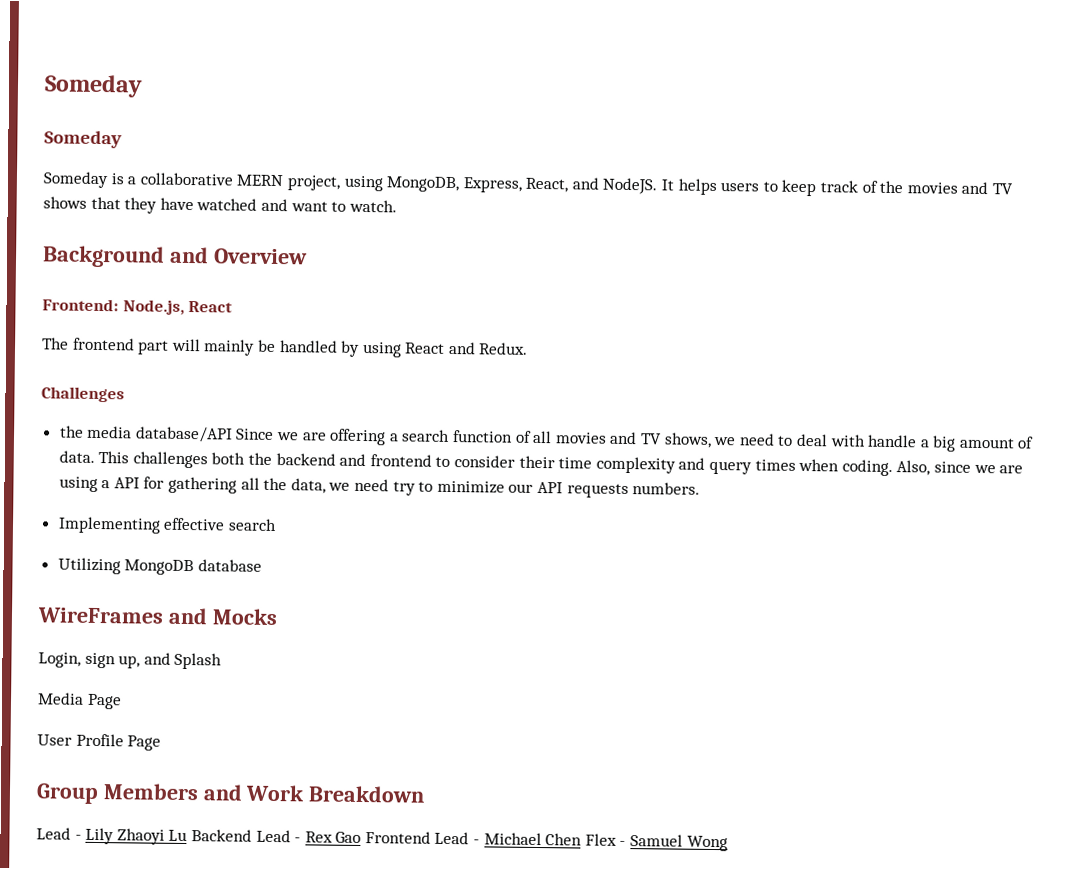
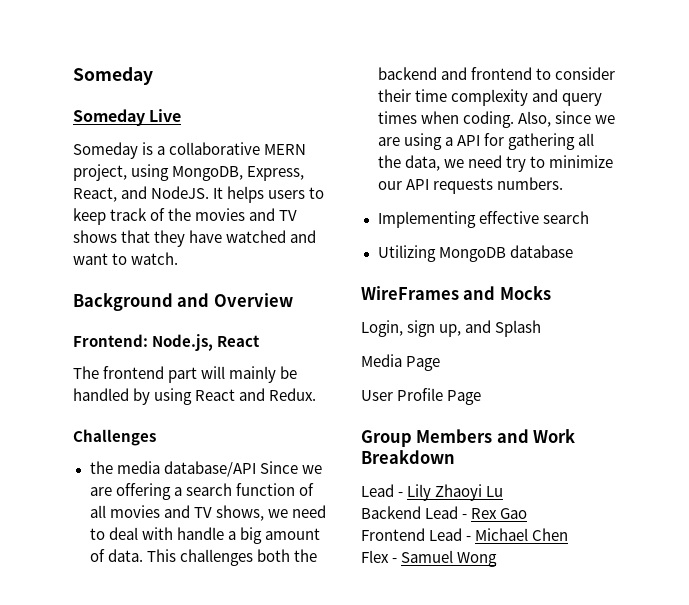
[44,74,143,98] [44,130,122,149] Someday // Someday -> [73,67,153,85] [73,109,182,126] Someday // Someday Live
(188, 835) none -> (504, 491) //
(362, 837) none -> (528, 513) //
(583, 839) none -> (569, 534) //

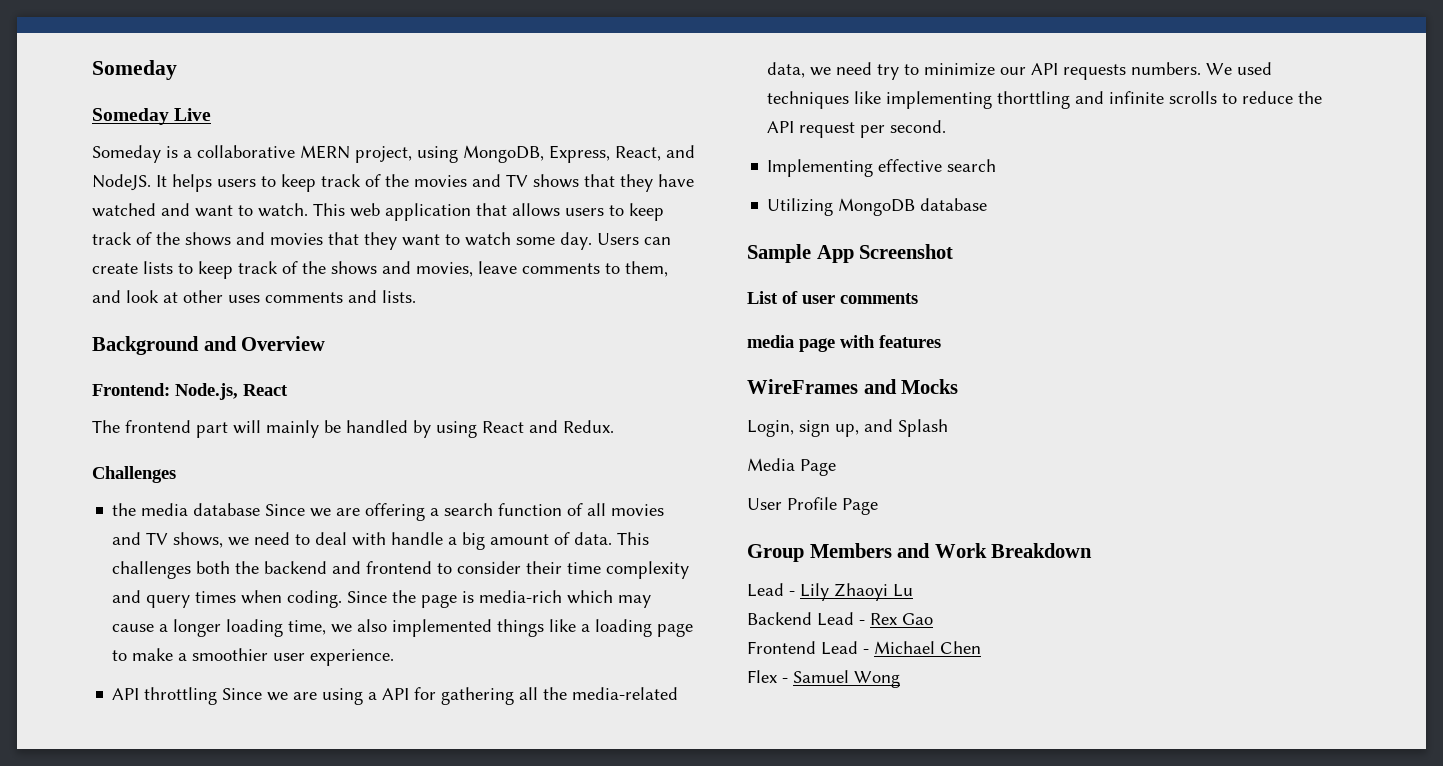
(179, 258) none -> [313,203,664,221] [92,232,671,250] [92,261,668,279] [92,290,416,303] This web application that allows users to keep track of the shows and movies that they want to watch some day. Users can create lists to keep track of the shows and movies, leave comments to them, and look at other uses comments and lists.
[163,461,256,477] database/API -> [193,503,261,516] database
[517,111,591,127] Also, since -> [347,590,652,608] [112,619,694,637] [112,648,395,666] [112,687,263,705] Since the page is media-rich which may cause a longer loading time, we also implemented things like a loading page to make a smoothier user experience. // API throttling Since
(401, 161) none -> [572,687,679,700] media-related
(563, 183) none -> [1206,62,1273,75] [767,91,1323,109] [767,120,947,138] We used techniques like implementing thorttling and infinite scrolls to reduce the API request per second.
(573, 251) none -> [747,244,954,263] [747,291,918,304] [747,335,941,352] // Sample App Screenshot // List of user comments // media page with features

